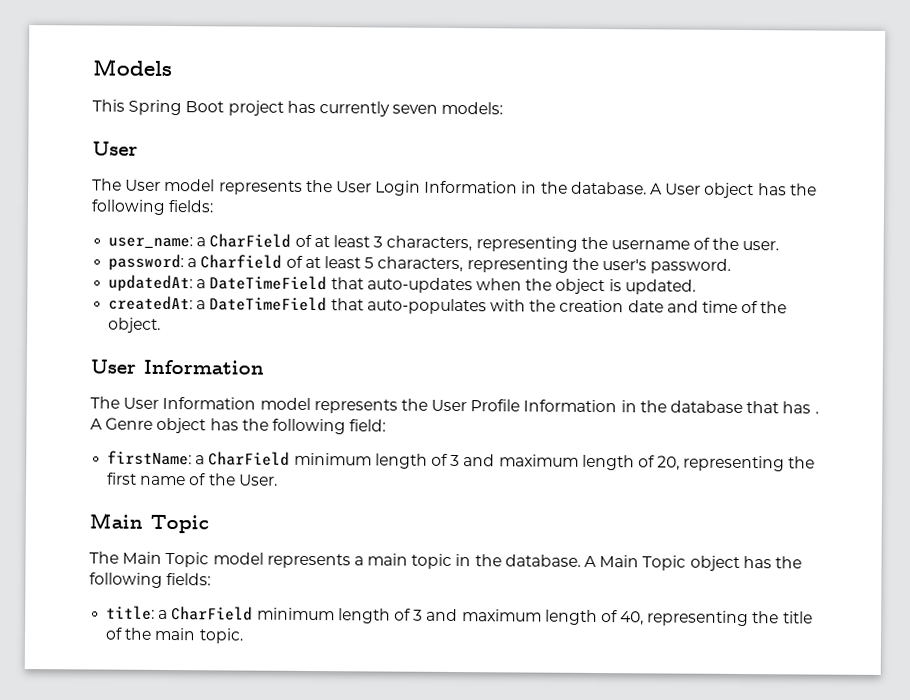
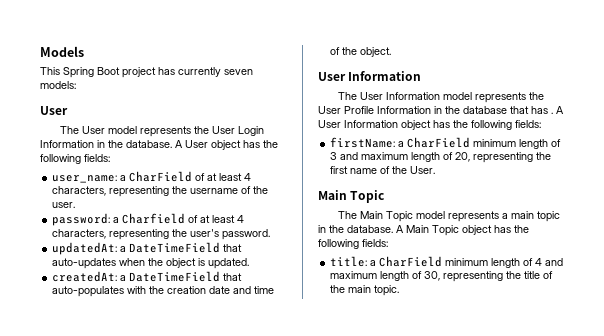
[373,236,384,248] 3 -> [244,173,252,181] 4
[364,257,375,269] 5 -> [237,215,245,223] 4
[105,417,387,435] Genre object has the following field: -> [318,120,541,130] User Information object has the following fields:
[413,608,645,626] 3 and maximum length of 40, -> [535,258,564,266] [330,271,441,281] 4 and maximum length of 30,

